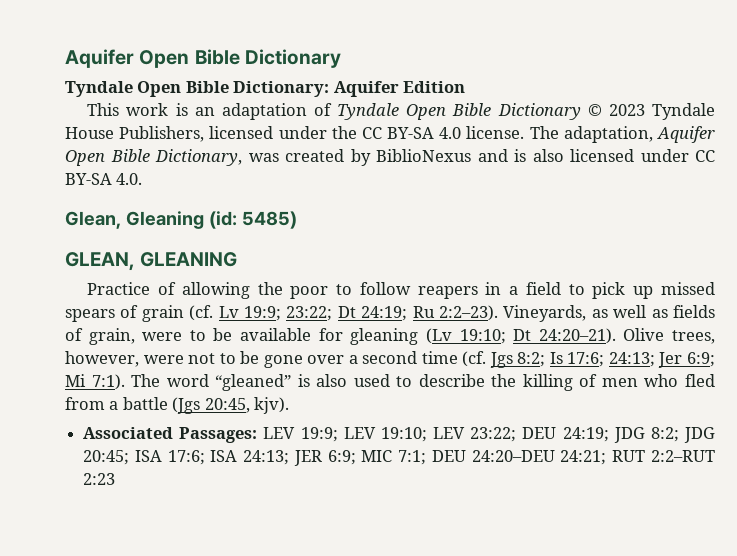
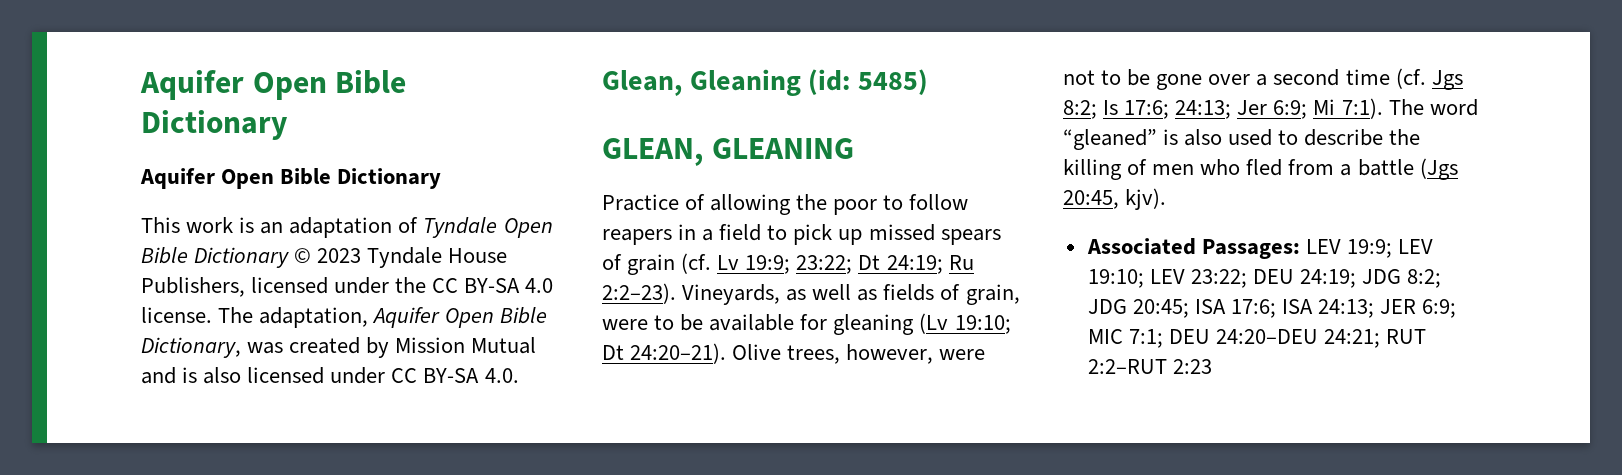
[65,49,341,68] [65,81,466,97] Aquifer Open Bible Dictionary // Tyndale Open Bible Dictionary: Aquifer Edition -> [140,70,407,100] [141,110,288,140] [140,168,442,189] Aquifer Open Bible Dictionary // Aquifer Open Bible Dictionary
[376,149,471,162] BiblioNexus -> [395,337,537,354] Mission Mutual

